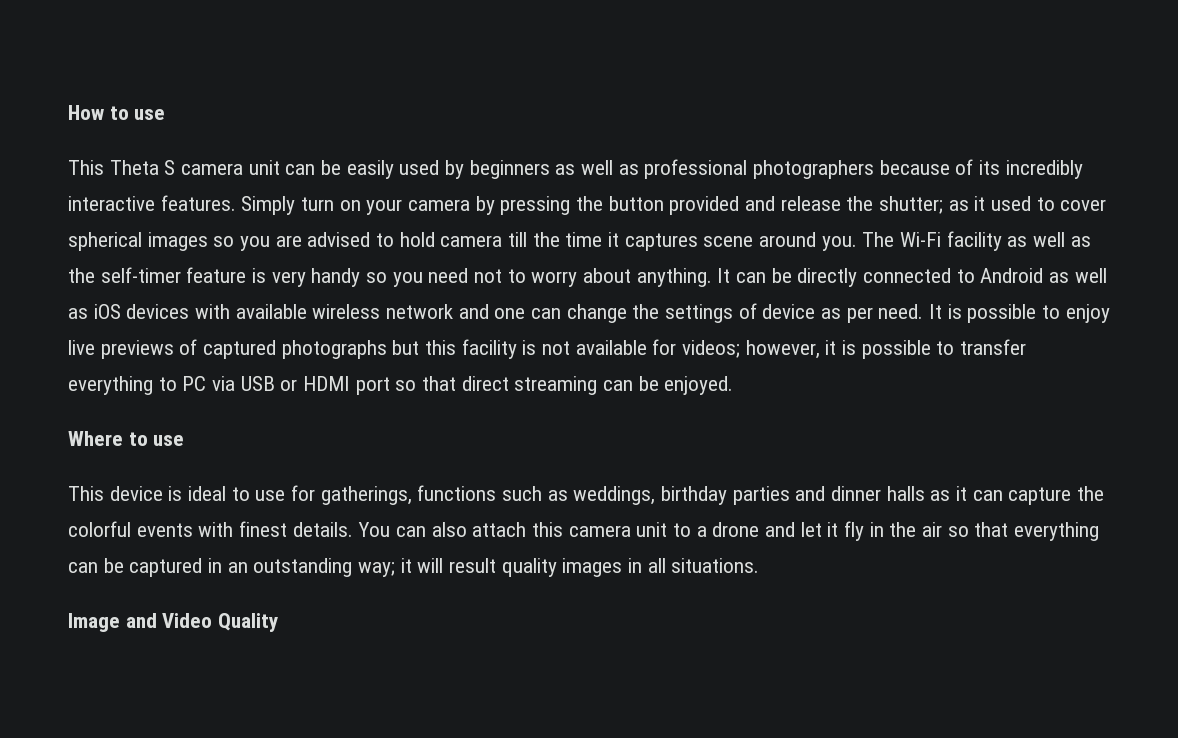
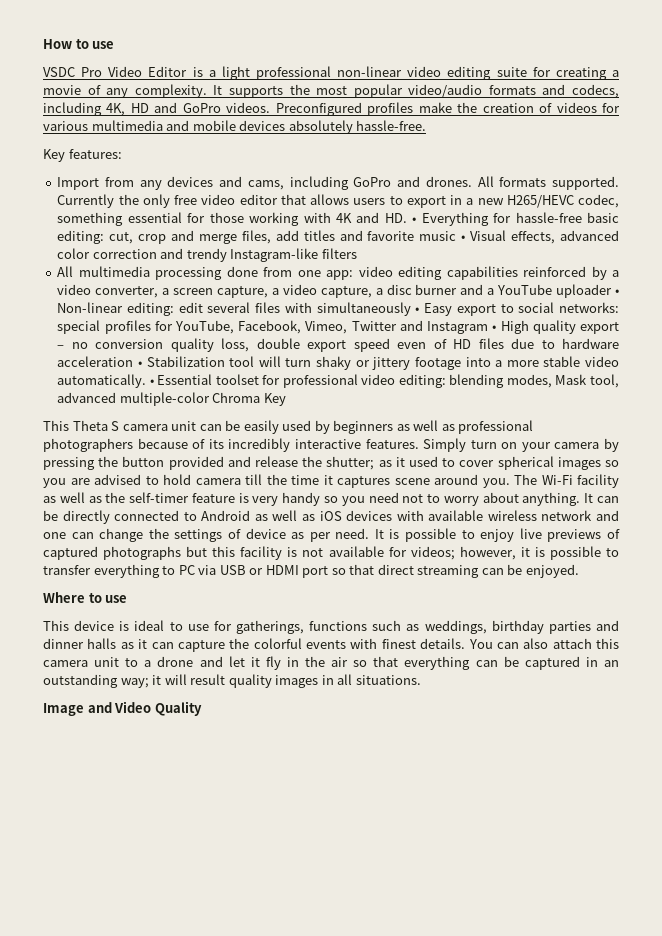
(166, 114) none -> [43,66,620,80] [43,84,619,98] [43,102,620,116] [43,120,427,134] [43,149,122,162] [57,176,620,190] [57,194,619,208] [57,212,619,226] [57,230,619,244] [57,248,357,262] [57,266,620,280] [57,284,620,298] [57,302,620,316] [57,320,620,334] [57,338,620,352] [57,356,619,370] [57,374,619,388] [57,392,286,406] // VSDC Pro Video Editor is a light professional non-linear video editing suite for creating a movie of any complexity. It supports the most popular video/audio formats and codecs, including 4K, HD and GoPro videos. Preconfigured profiles make the creation of videos for various multimedia and mobile devices absolutely hassle-free. // Key features: // Import from any devices and cams, including GoPro and drones. All formats supported. Сurrently the only free video editor that allows users to export in a new H265/HEVC codec, something essential for those working with 4K and HD. • Everything for hassle-free basic editing: cut, crop and merge files, add titles and favorite music • Visual effects, advanced color correction and trendy Instagram-like filters // All multimedia processing done from one app: video editing capabilities reinforced by a video converter, a screen capture, a video capture, a disc burner and a YouTube uploader • Non-linear editing: edit several files with simultaneously • Easy export to social networks: special profiles for YouTube, Facebook, Vimeo, Twitter and Instagram • High quality export – no conversion quality loss, double export speed even of HD files due to hardware acceleration • Stabilization tool will turn shaky or jittery footage into a more stable video automatically. • Essential toolset for professional video editing: blending modes, Mask tool, advanced multiple-color Chroma Key

